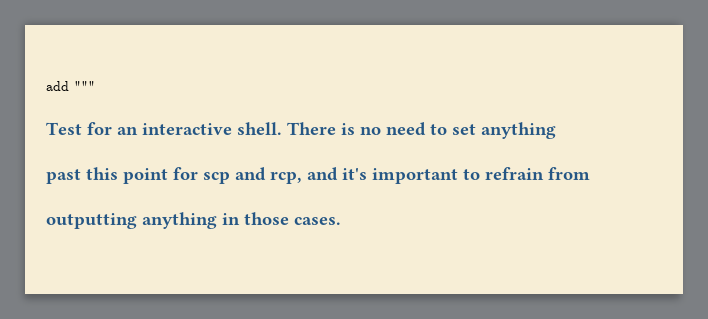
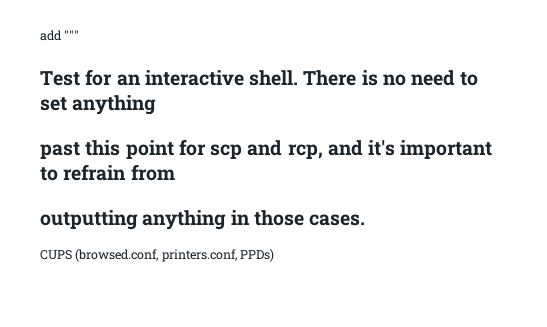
(341, 221) none -> [40,249,275,262] // CUPS (browsed.conf, printers.conf, PPDs)

